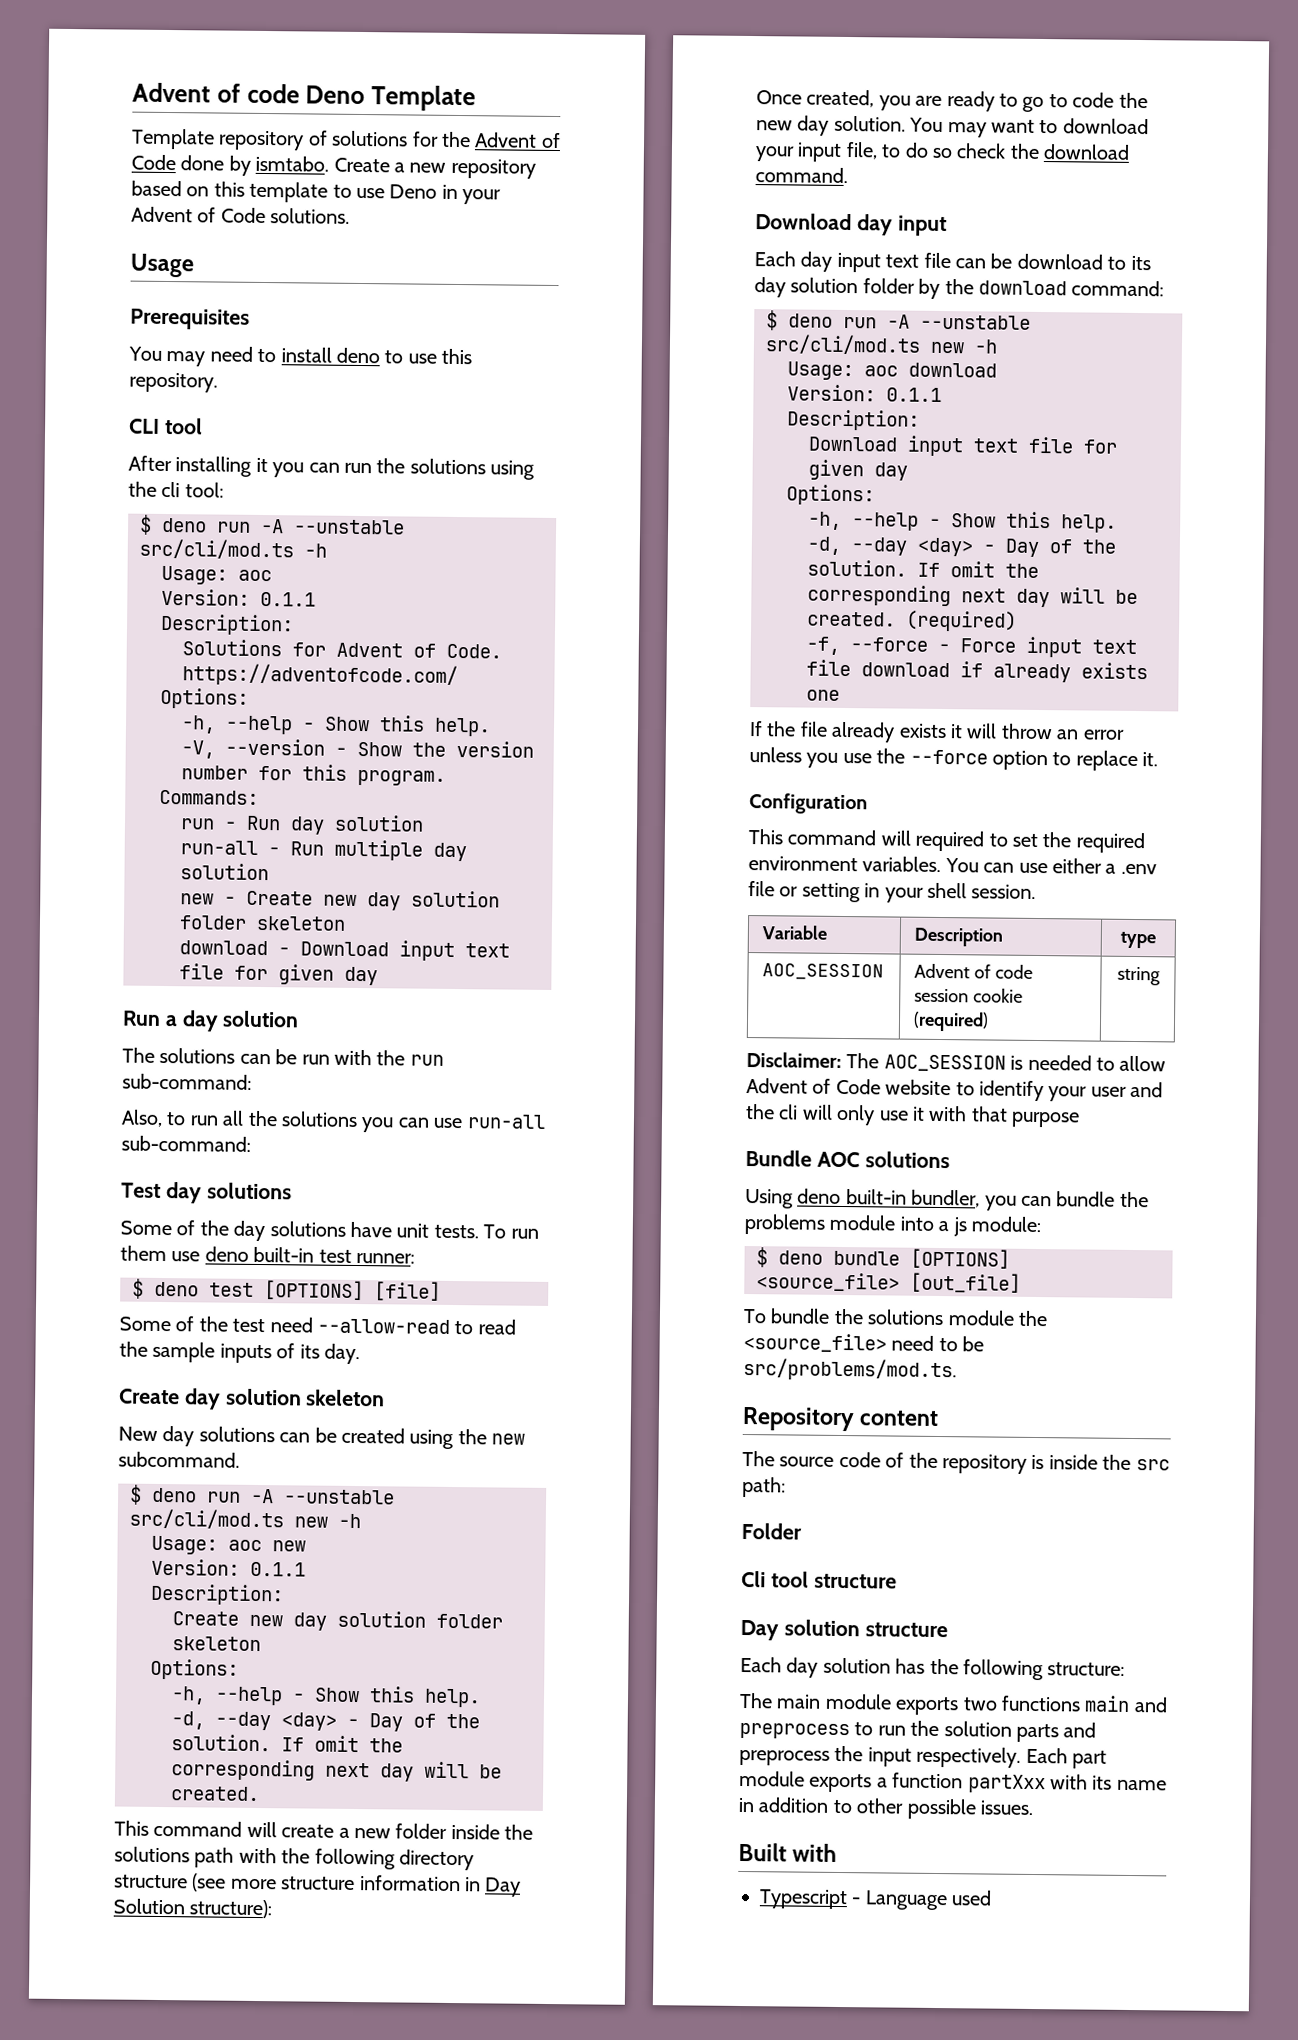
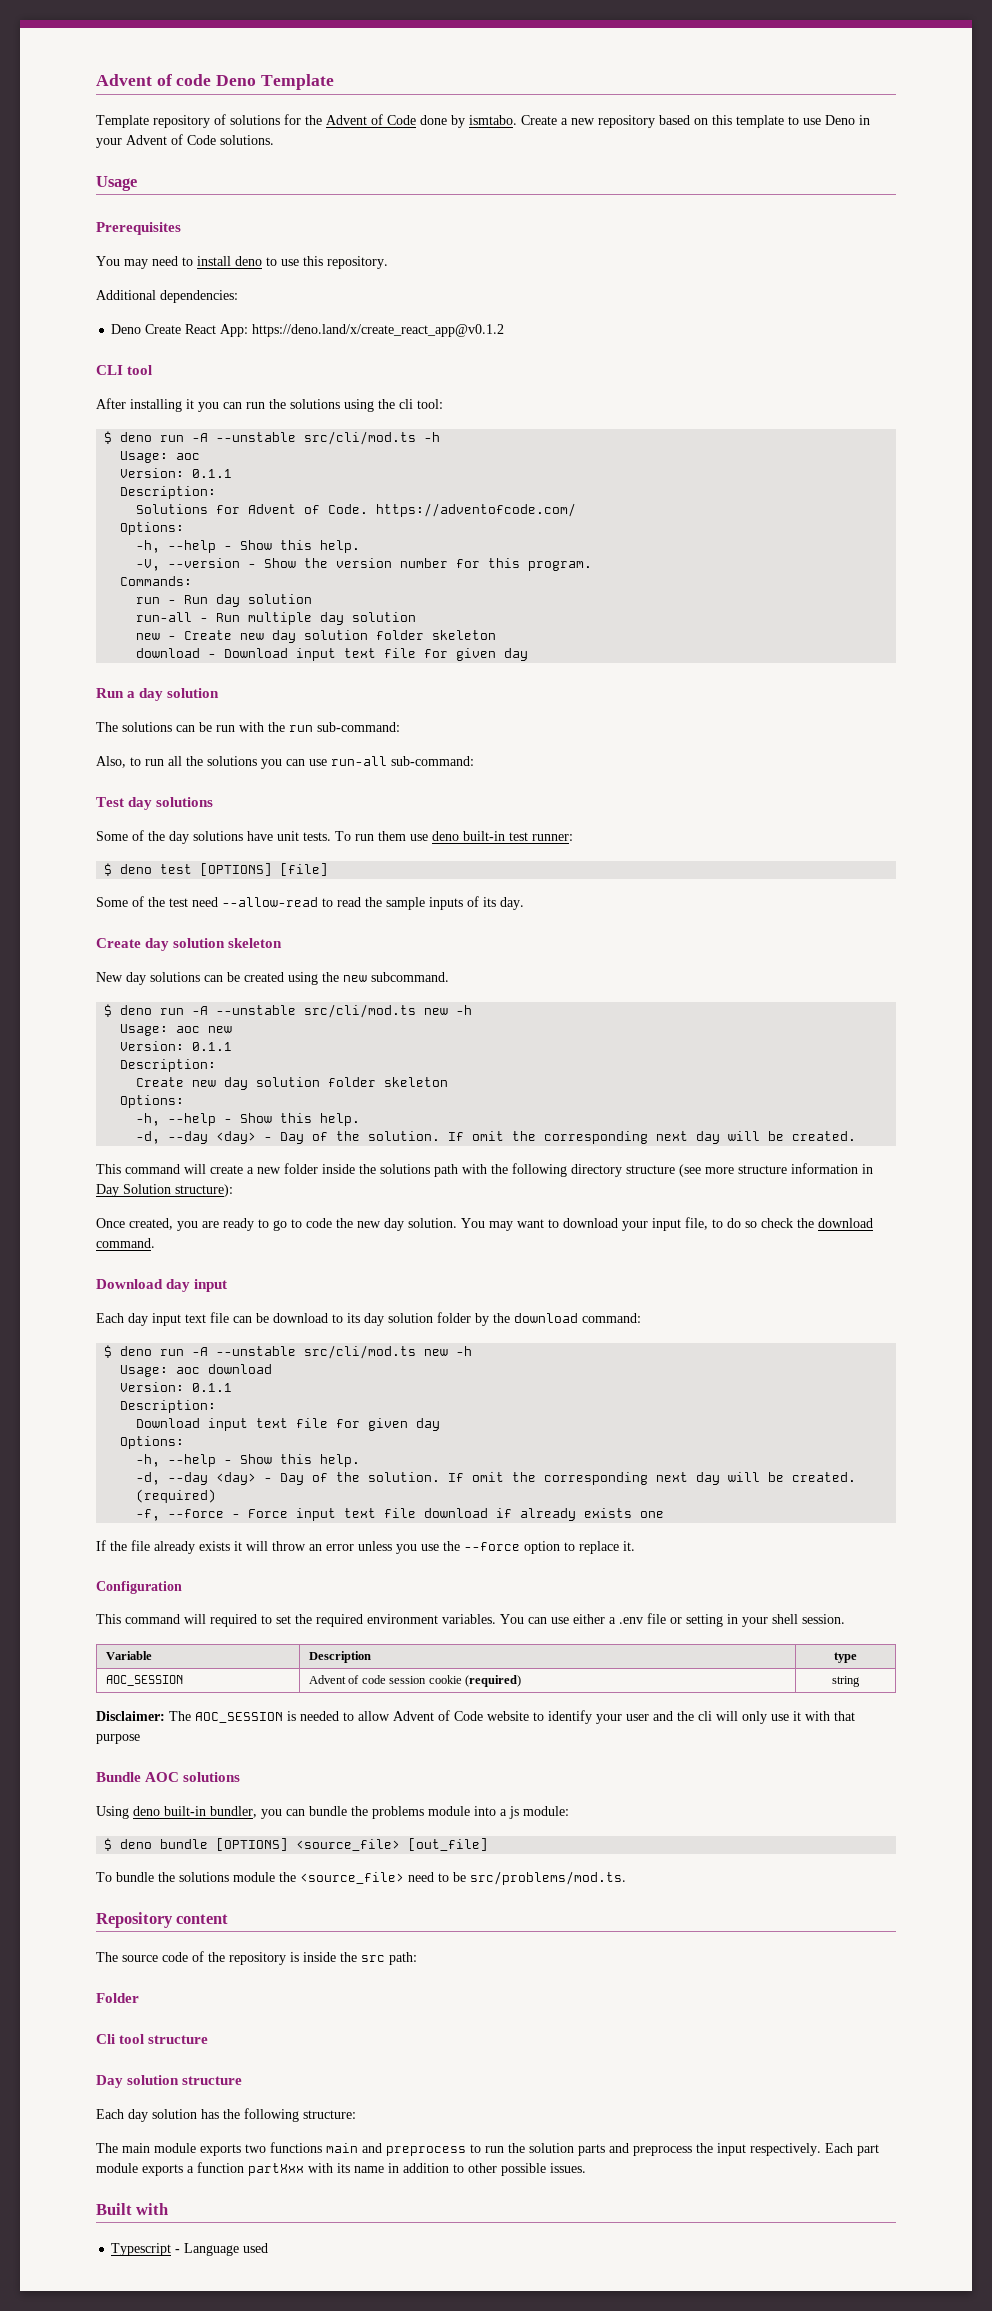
(218, 382) none -> [96,290,238,303] [111,324,505,337] // Additional dependencies: // Deno Create React App: https://deno.land/x/create_react_app@v0.1.2

